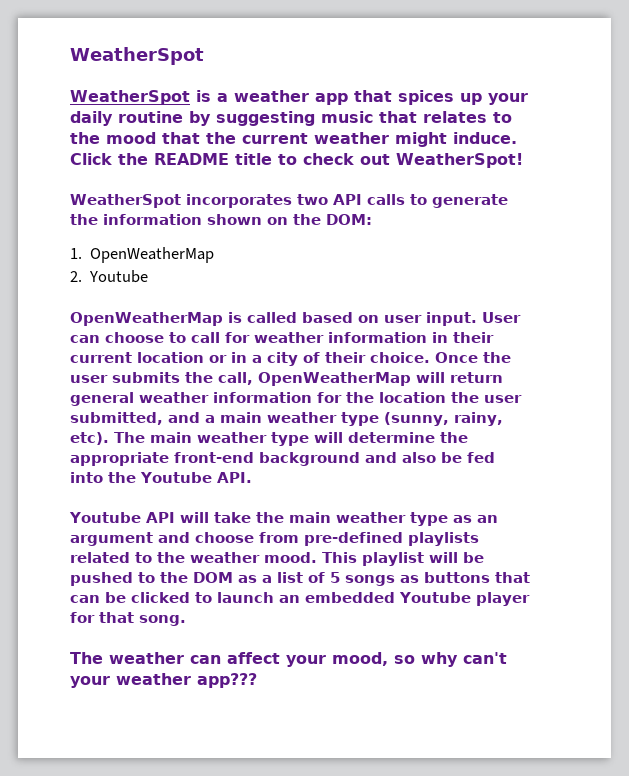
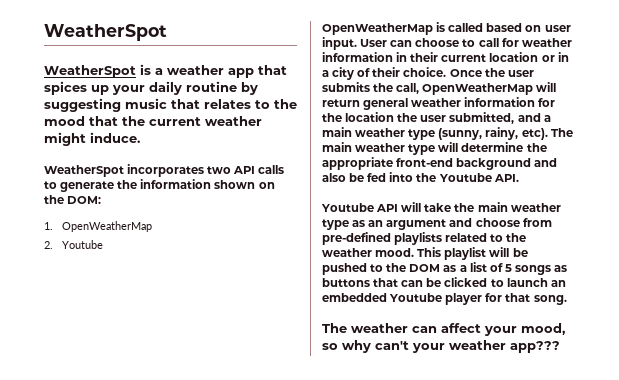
[70,153,523,168] Click the README title to check out WeatherSpot! -> (140, 137) none

